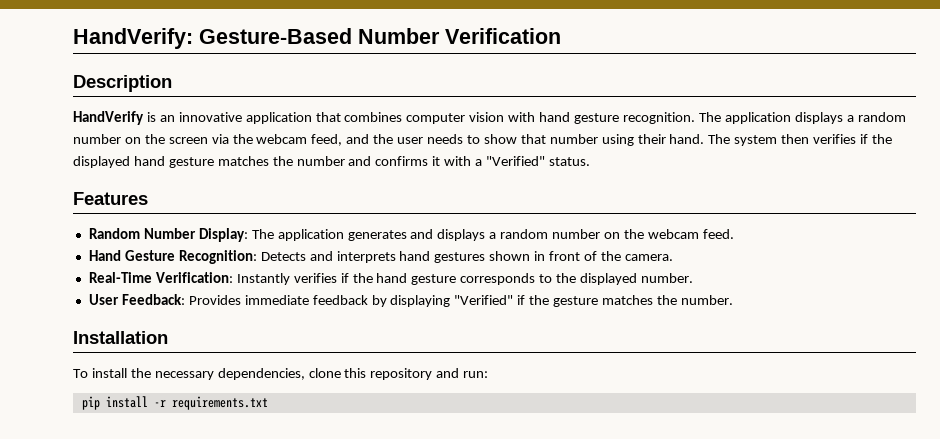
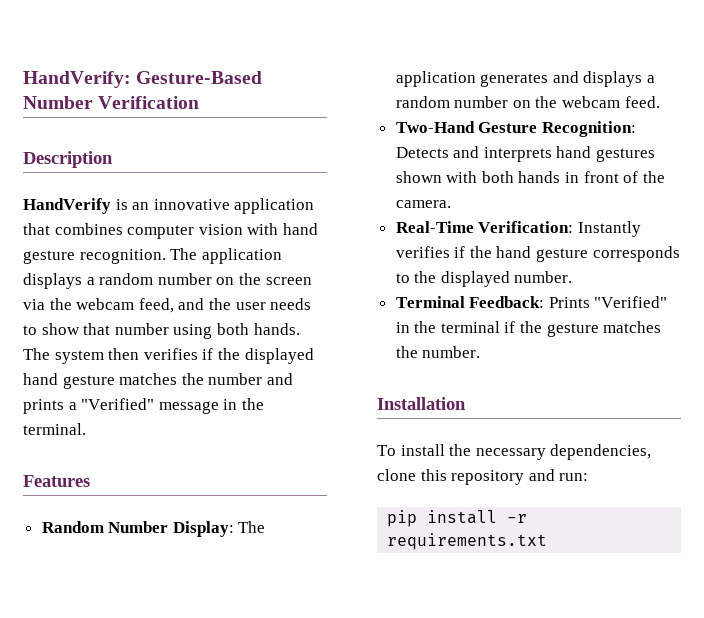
[637,134,705,144] their hand. -> [216,323,300,335] both hands.
[375,156,590,166] confirms it with a "Verified" status. -> [23,398,264,414] [23,423,86,435] prints a "Verified" message in the terminal.
[88,250,121,261] Hand -> [395,121,475,133] Two-Hand
(531, 256) none -> [446,171,561,183] with both hands
[88,294,514,307] User Feedback: Provides immediate feedback by displaying "Verified" -> [395,296,668,308] [395,321,500,333] Terminal Feedback: Prints "Verified" in the terminal

